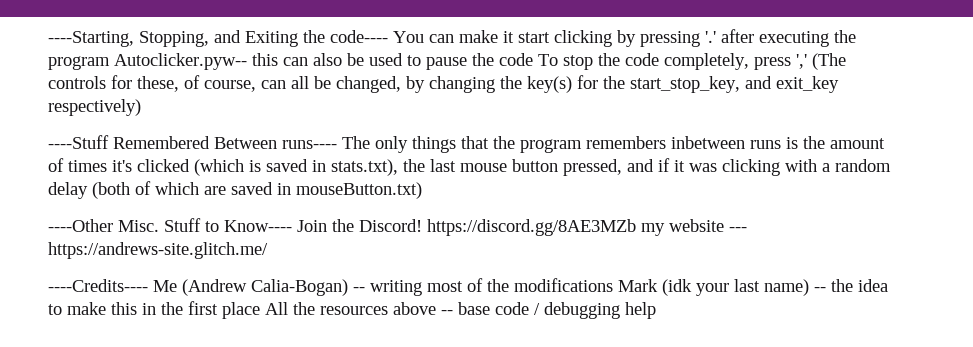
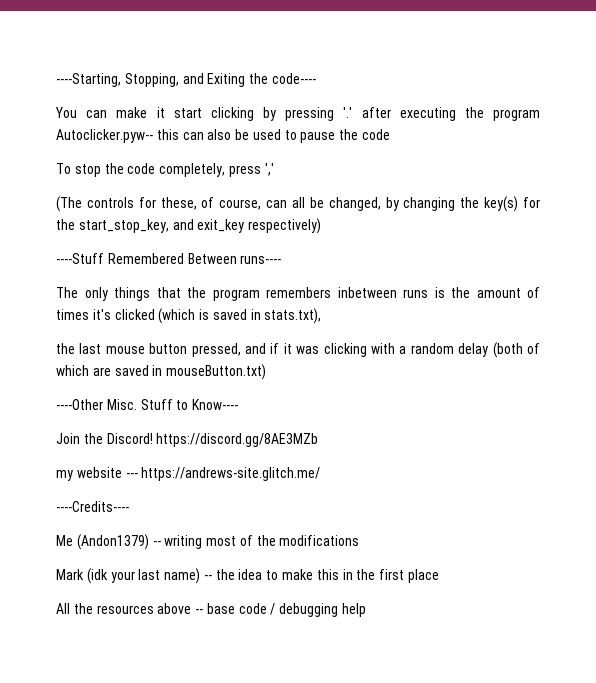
(388, 36) none -> (316, 78) //
(533, 59) none -> (391, 134) //
(807, 61) none -> (274, 169) //
(337, 144) none -> (282, 259) //
(398, 167) none -> (322, 316) //
(292, 226) none -> (239, 404) //
(636, 227) none -> (319, 440) //
[153,279,348,296] Me (Andrew Calia-Bogan) -> [56,534,149,550] // Me (Andon1379)
(613, 285) none -> (360, 540) //
(260, 310) none -> (439, 576) //

